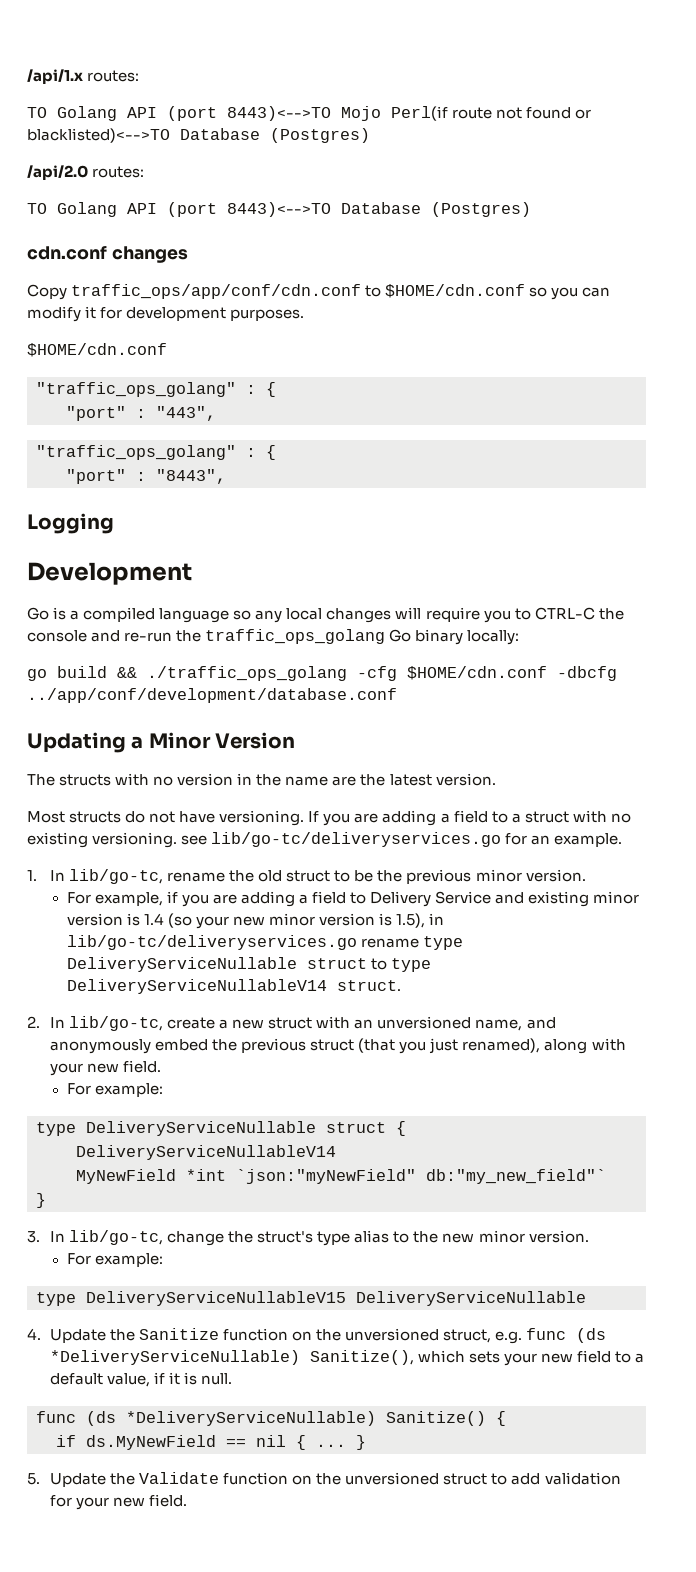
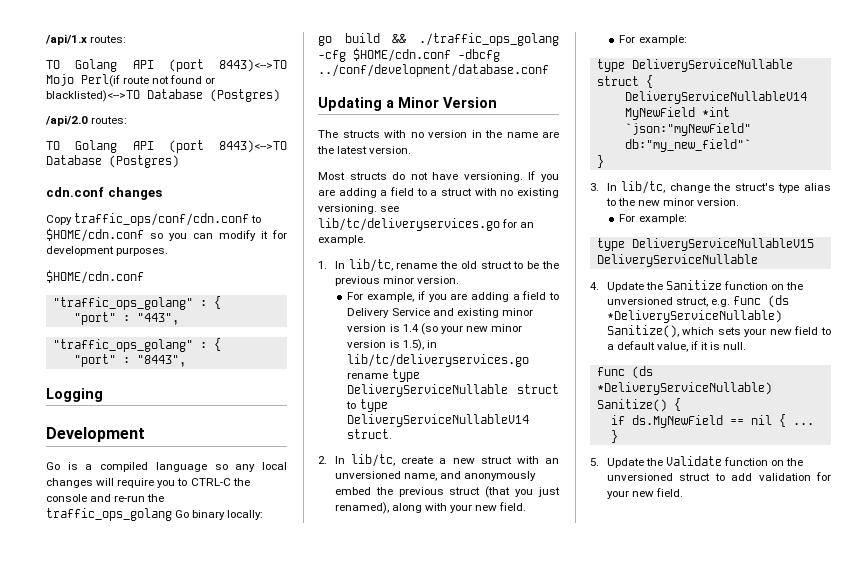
[71,284,362,299] traffic_ops/app/conf/cdn.conf -> [74,213,250,226] traffic_ops/conf/cdn.conf
[27,688,397,703] ../app/conf/development/database.conf -> [318,64,549,77] ../conf/development/database.conf
[211,832,502,847] lib/go-tc/deliveryservices.go -> [318,218,500,231] lib/tc/deliveryservices.go
[69,869,164,884] lib/go-tc, -> [348,259,393,272] lib/tc,
[66,935,357,950] lib/go-tc/deliveryservices.go -> [347,354,530,367] lib/tc/deliveryservices.go
[69,1016,164,1031] lib/go-tc, -> [351,454,396,467] lib/tc,
[69,1230,164,1245] lib/go-tc, -> [621,181,666,194] lib/tc,

